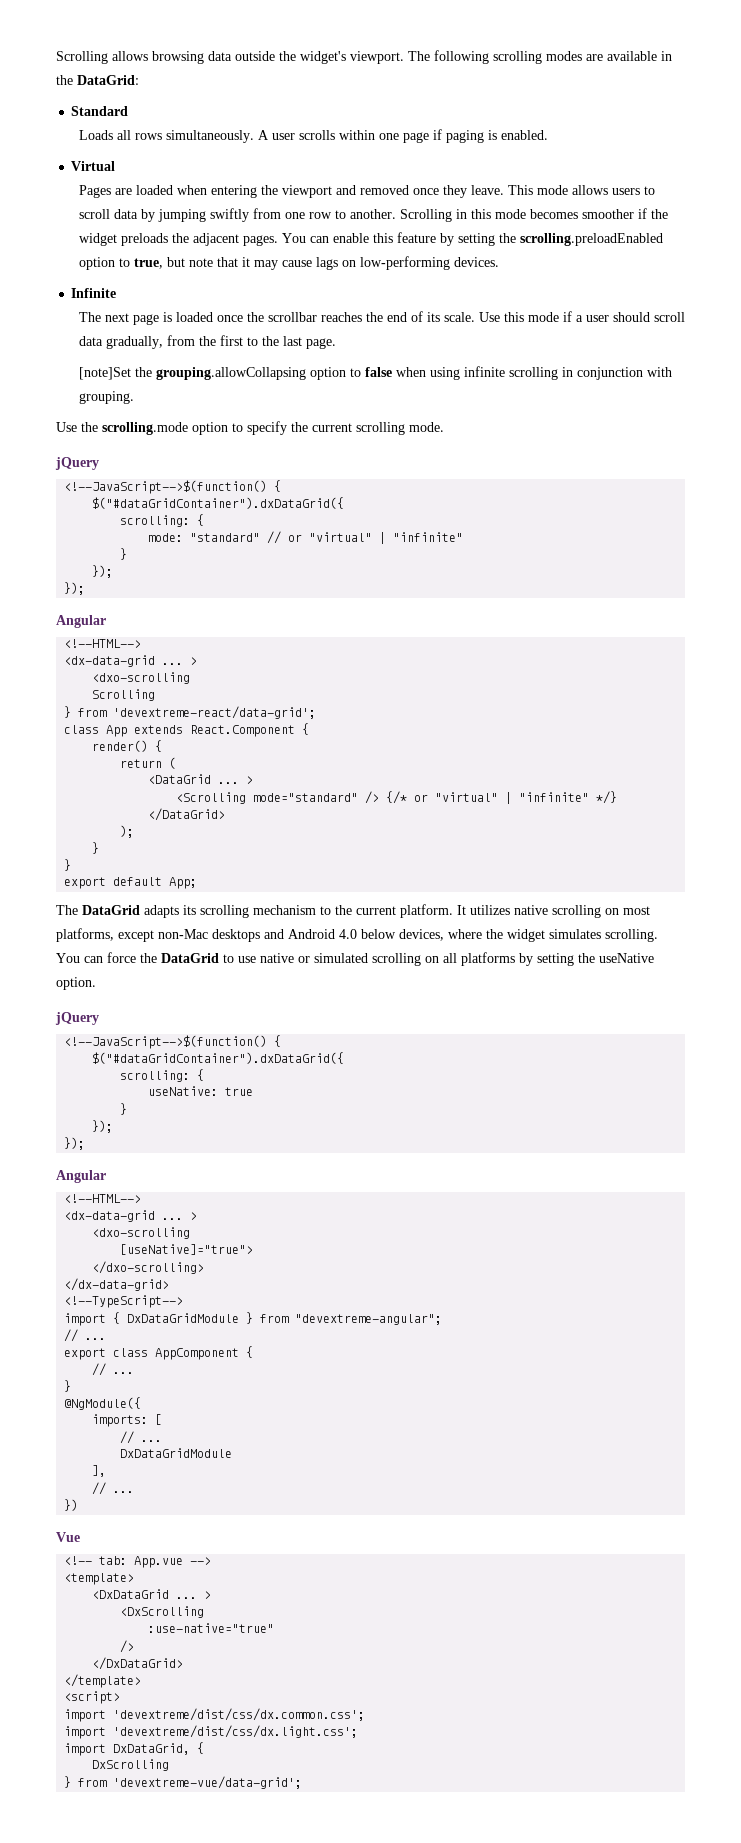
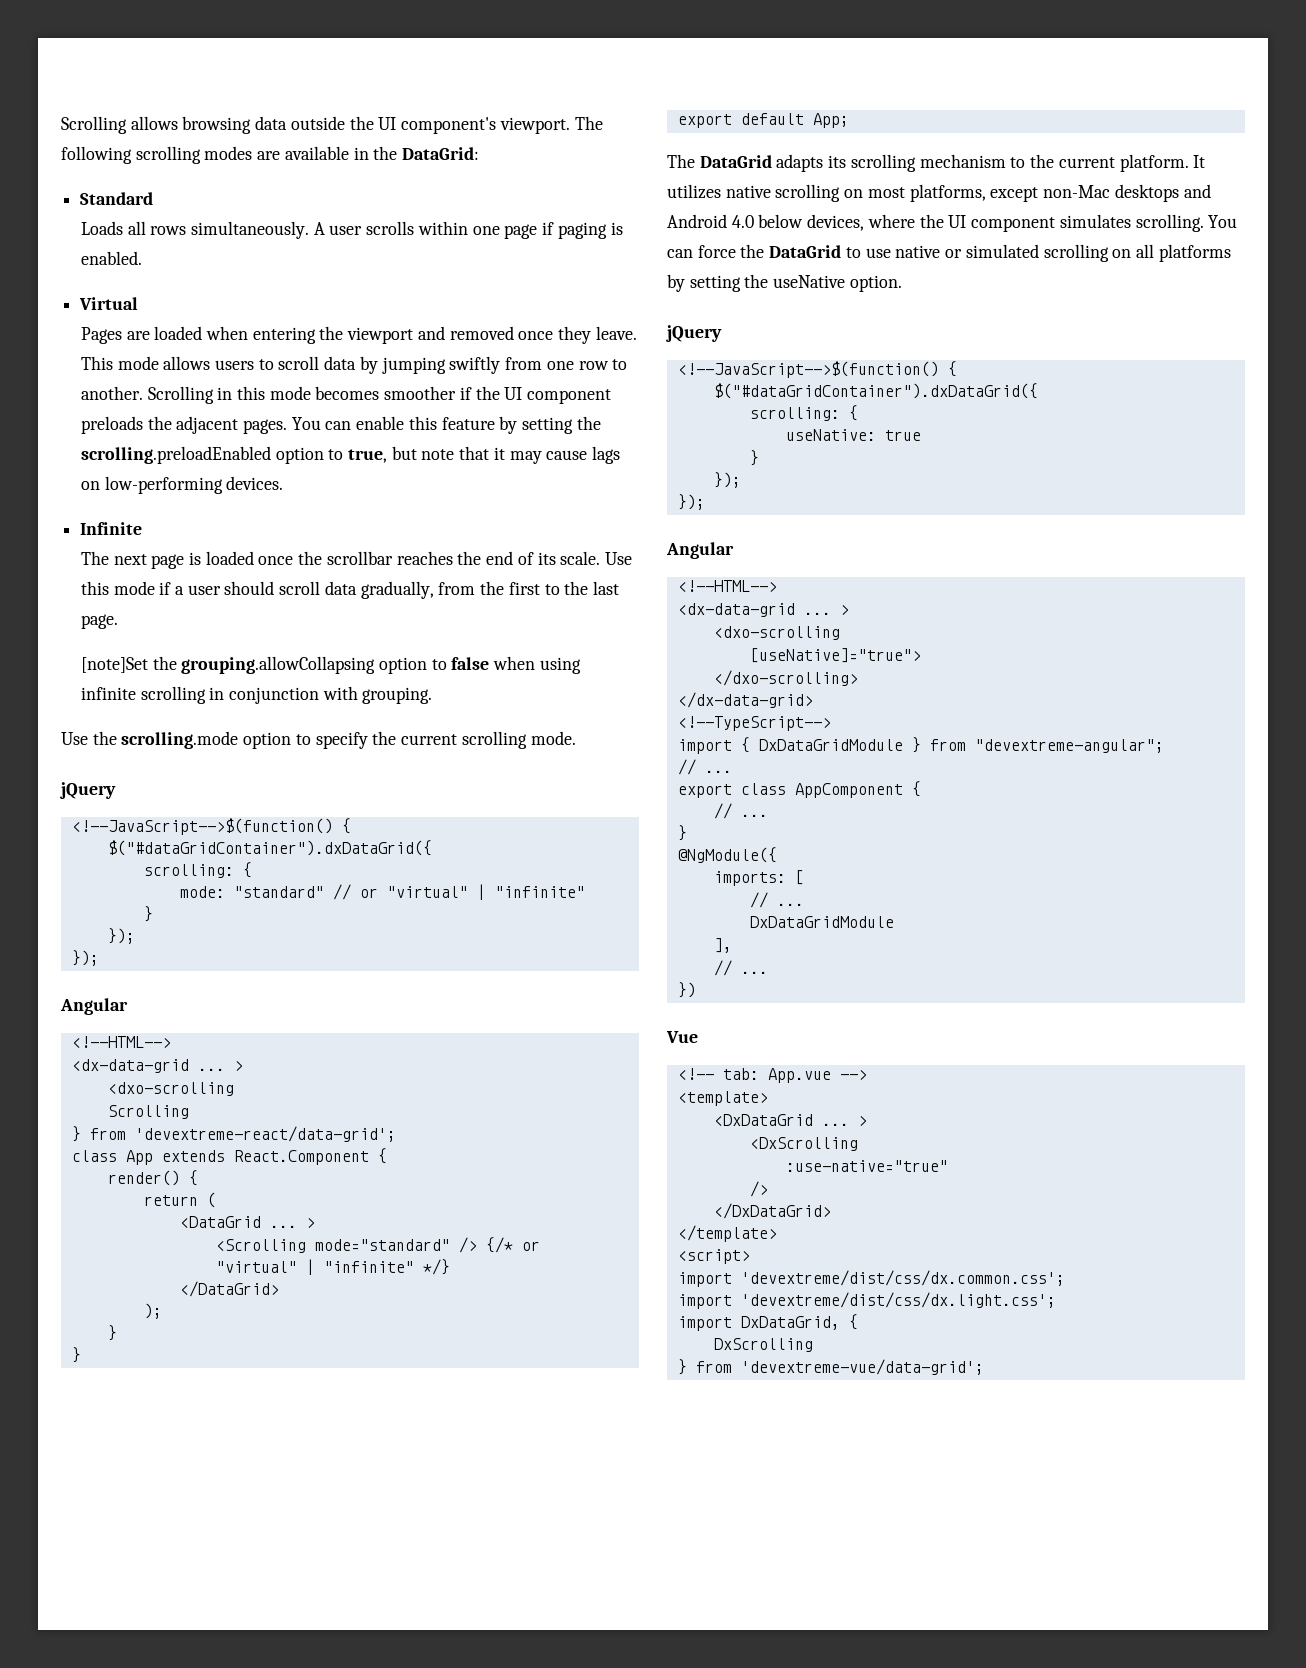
[300,51,346,64] widget's -> [378,117,497,134] UI component's
[78,233,117,246] widget -> [504,387,612,404] UI component
[507,929,545,942] widget -> [948,215,1056,232] UI component

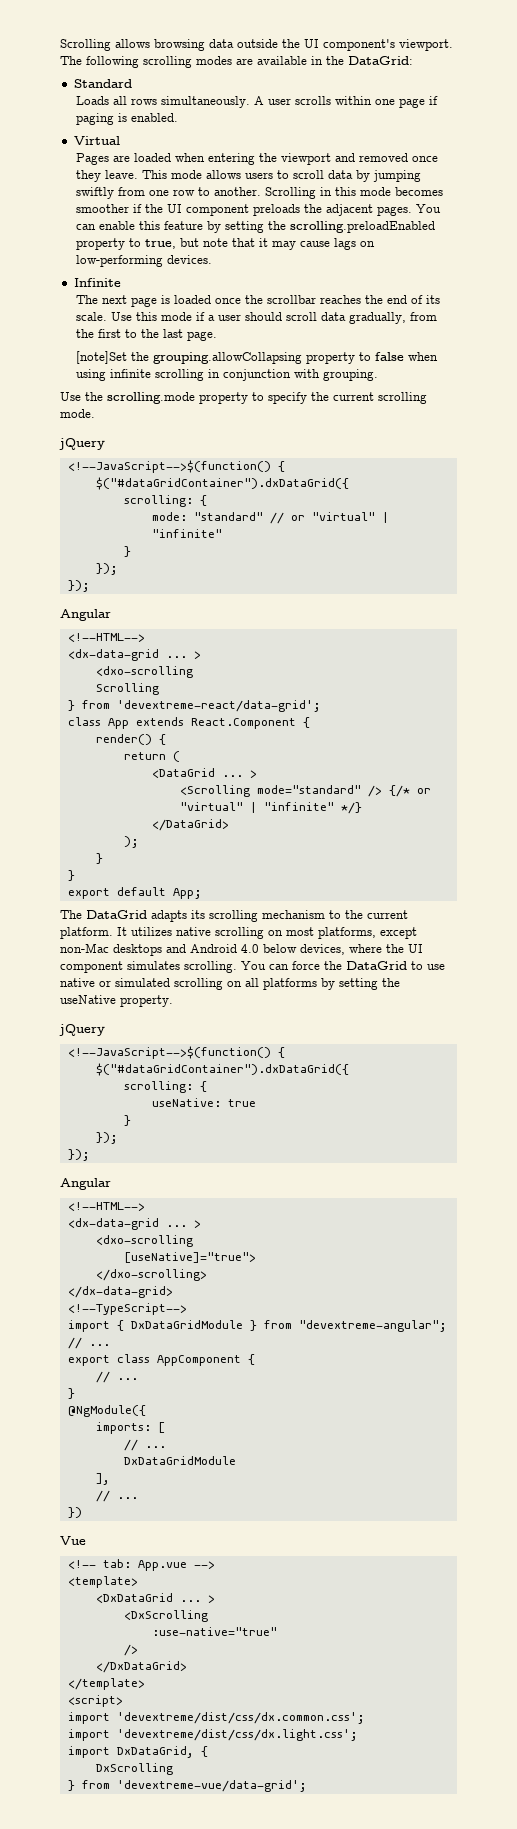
[275,447,324,464] option -> [75,238,125,250] property
[379,657,428,674] option -> [305,352,355,364] property
[243,732,292,749] option -> [199,392,248,404] property
[849,275,902,292] option. -> [120,995,173,1007] property.

